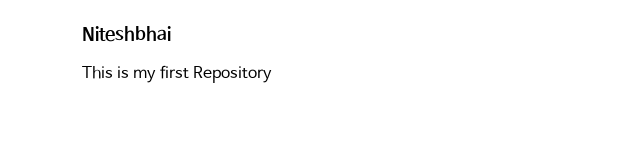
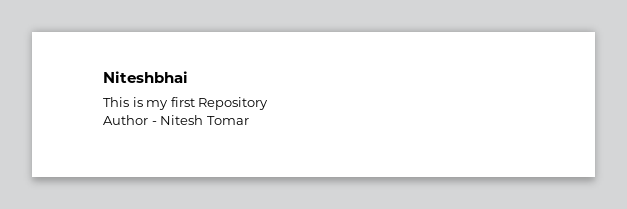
(272, 74) none -> [103,115,249,125] // Author - Nitesh Tomar

